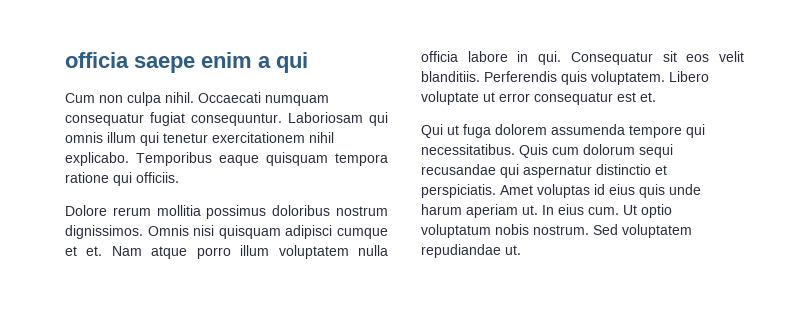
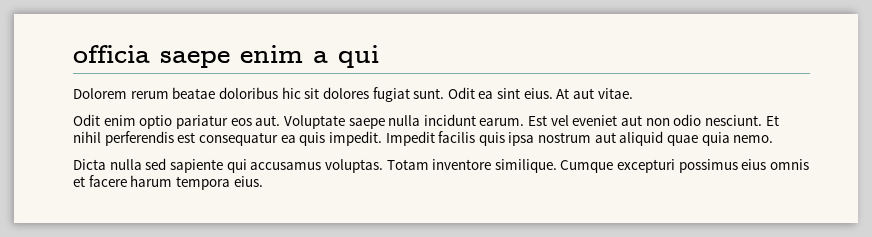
[65,92,329,106] [65,112,388,126] [65,132,334,146] [65,152,388,166] [65,172,179,186] [65,205,389,219] [65,225,388,239] [65,245,388,259] [421,51,744,65] [421,71,709,85] [421,91,656,105] [421,124,705,138] [421,144,673,158] [421,164,667,178] [421,184,701,198] [421,204,672,218] [421,224,692,238] [421,244,521,258] Cum non culpa nihil. Occaecati numquam consequatur fugiat consequuntur. Laboriosam qui omnis illum qui tenetur exercitationem nihil explicabo. Temporibus eaque quisquam tempora ratione qui officiis. // Dolore rerum mollitia possimus doloribus nostrum dignissimos. Omnis nisi quisquam adipisci cumque et et. Nam atque porro illum voluptatem nulla officia labore in qui. Consequatur sit eos velit blanditiis. Perferendis quis voluptatem. Libero voluptate ut error consequatur est et. // Qui ut fuga dolorem assumenda tempore qui necessitatibus. Quis cum dolorum sequi recusandae qui aspernatur distinctio et perspiciatis. Amet voluptas id eius quis unde harum aperiam ut. In eius cum. Ut optio voluptatum nobis nostrum. Sed voluptatem repudiandae ut. -> [73,87,633,102] [73,114,779,129] [73,131,774,146] [73,158,810,173] [73,175,263,190] Dolorem rerum beatae doloribus hic sit dolores fugiat sunt. Odit ea sint eius. At aut vitae. // Odit enim optio pariatur eos aut. Voluptate saepe nulla incidunt earum. Est vel eveniet aut non odio nesciunt. Et nihil perferendis est consequatur ea quis impedit. Impedit facilis quis ipsa nostrum aut aliquid quae quia nemo. // Dicta nulla sed sapiente qui accusamus voluptas. Totam inventore similique. Cumque excepturi possimus eius omnis et facere harum tempora eius.

